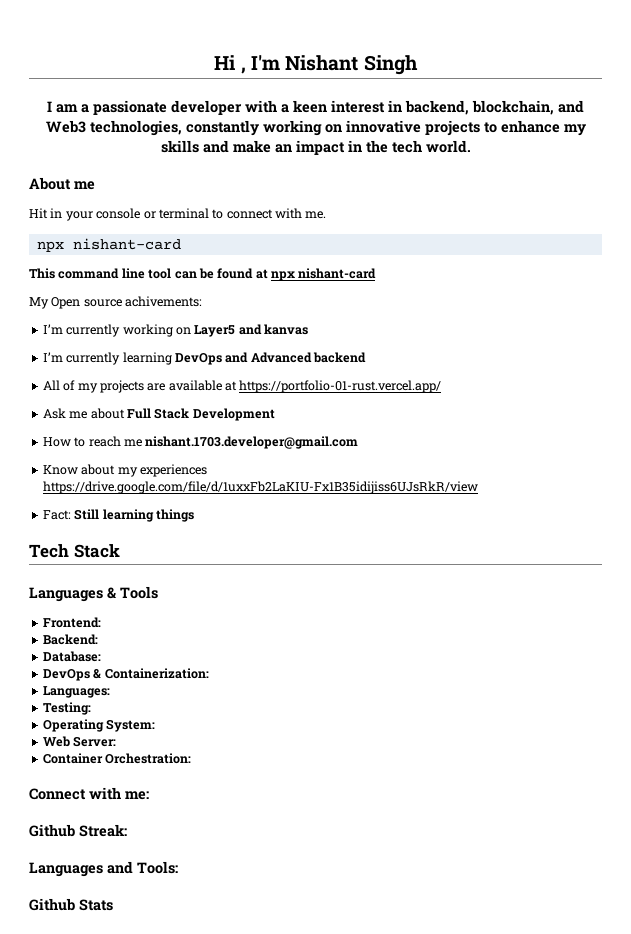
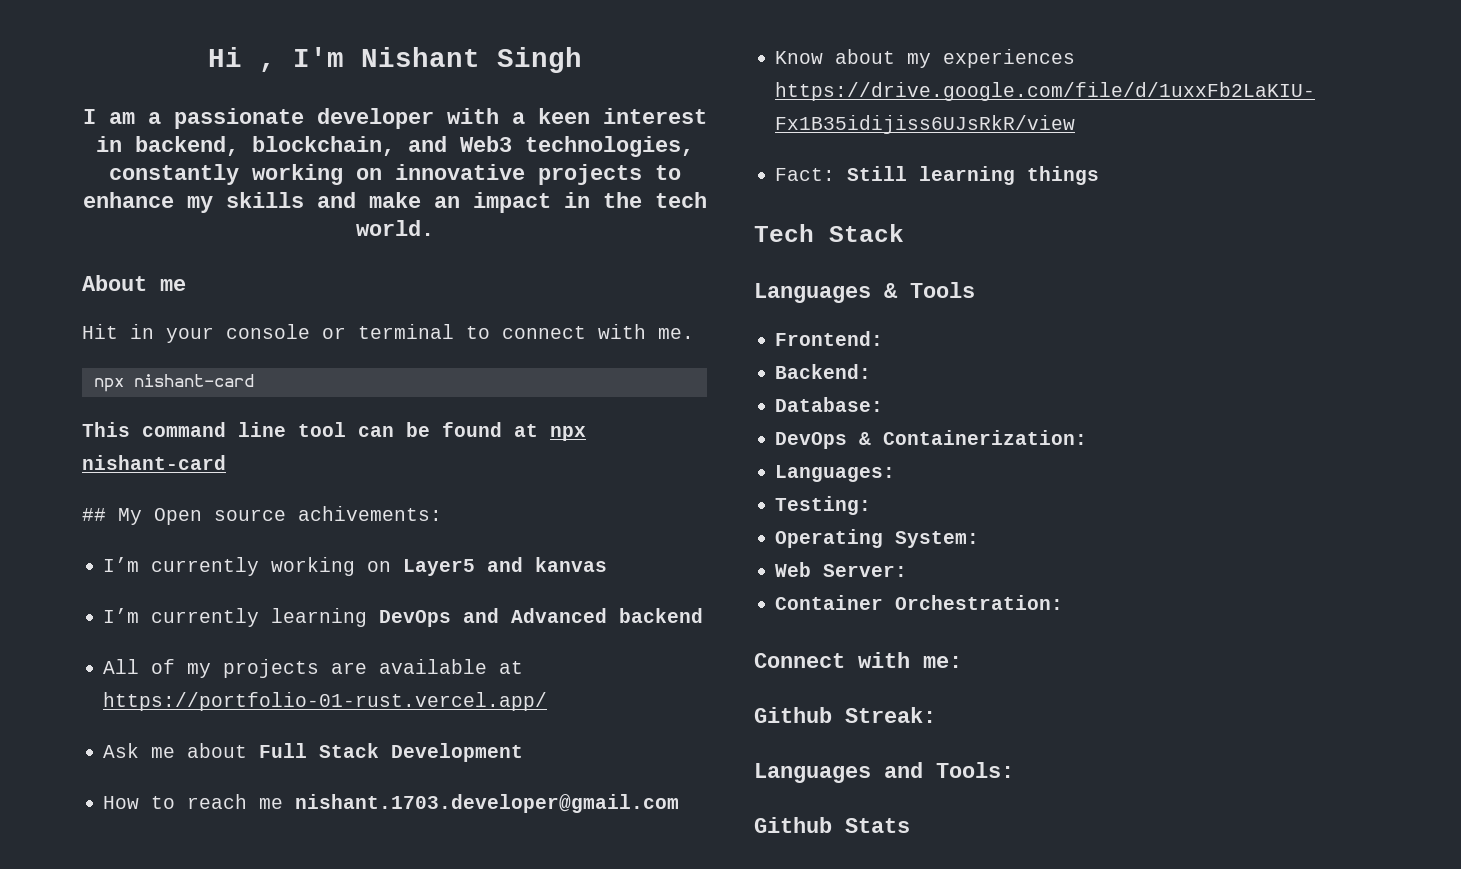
(377, 273) none -> [82,508,106,521] ##

